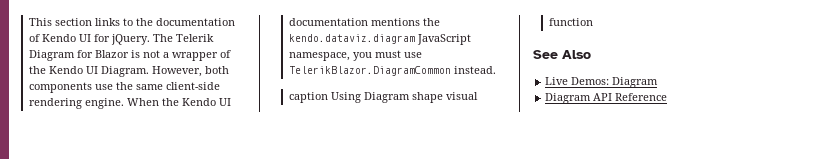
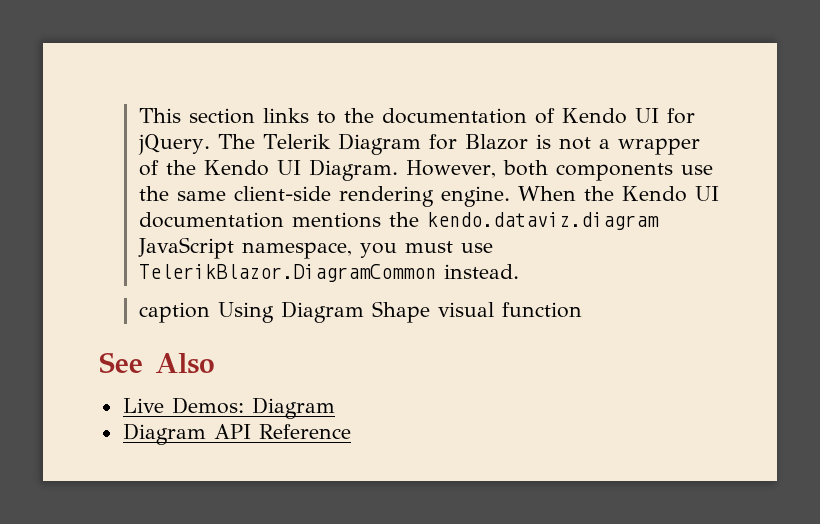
[411,92,443,103] shape -> [372,301,431,323] Shape

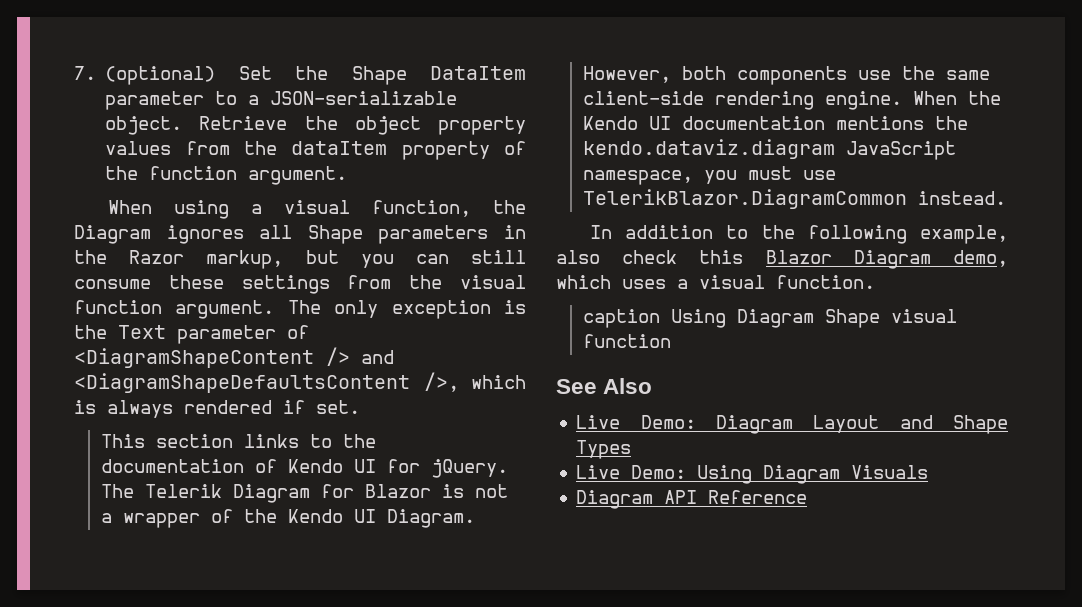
(139, 115) none -> [74,66,526,85] [105,91,458,110] [105,116,526,135] [105,141,526,160] [105,166,348,185] [108,200,526,219] [74,225,526,244] [74,250,526,269] [74,275,526,294] [74,300,526,319] [74,325,309,344] [74,347,394,368] [74,372,526,393] [74,400,360,418] 7. (optional) Set the Shape DataItem parameter to a JSON-serializable object. Retrieve the object property values from the dataItem property of the function argument. // When using a visual function, the Diagram ignores all Shape parameters in the Razor markup, but you can still consume these settings from the visual function argument. The only exception is the Text parameter of <DiagramShapeContent /> and <DiagramShapeDefaultsContent />, which is always rendered if set. //
(520, 271) none -> [590,225,1008,244] [556,250,1008,269] [556,275,875,289] // In addition to the following example, also check this Blazor Diagram demo, which uses a visual function.
[171,397,335,419] Demos: Diagram -> [640,415,1008,434] [576,440,632,459] [576,465,929,484] Demo: Diagram Layout and Shape Types // Live Demo: Using Diagram Visuals

